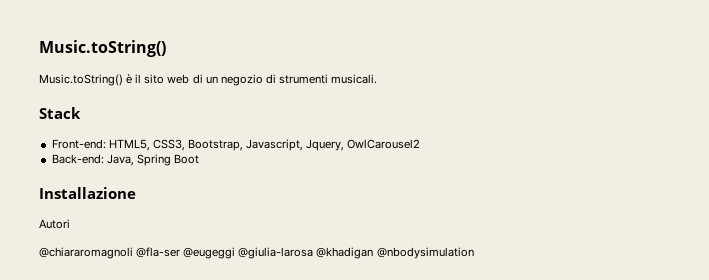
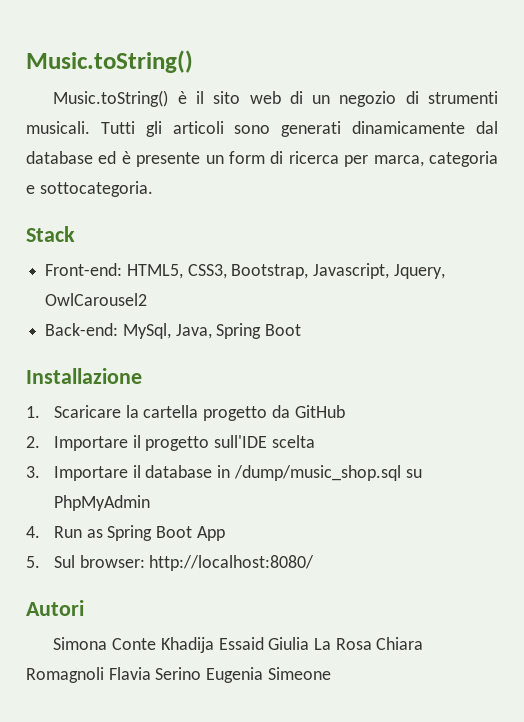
(378, 79) none -> [100,121,498,137] [26,151,498,167] [26,181,153,197] Tutti gli articoli sono generati dinamicamente dal database ed è presente un form di ricerca per marca, categoria e sottocategoria.
(104, 159) none -> [122,323,171,339] MySql,
[39,219,70,229] [39,247,474,259] Autori // @chiararomagnoli @fla-ser @eugeggi @giulia-larosa @khadigan @nbodysimulation -> [26,405,345,421] [26,435,315,451] [26,465,422,481] [53,495,150,511] [26,525,225,541] [26,555,315,571] [26,600,84,616] [53,637,424,653] [26,667,331,683] 1. Scaricare la cartella progetto da GitHub // 2. Importare il progetto sull'IDE scelta // 3. Importare il database in /dump/music_shop.sql su PhpMyAdmin // 4. Run as Spring Boot App // 5. Sul browser: http://localhost:8080/ // Autori // Simona Conte Khadija Essaid Giulia La Rosa Chiara Romagnoli Flavia Serino Eugenia Simeone

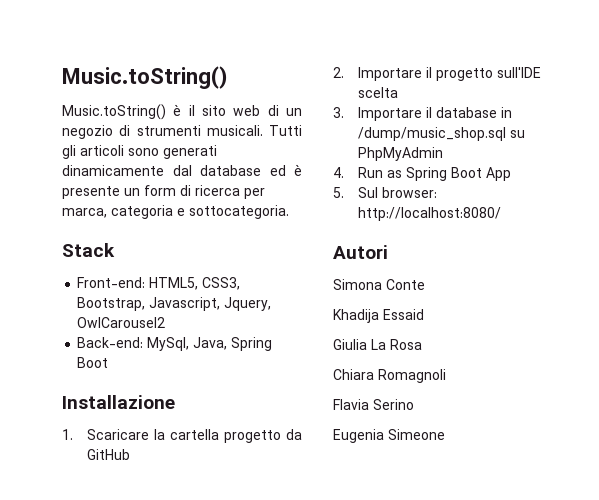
(157, 644) none -> (425, 284) //
(264, 643) none -> (424, 314) //
(372, 644) none -> (422, 344) //
(104, 675) none -> (446, 376) //
(202, 673) none -> (414, 404) //

